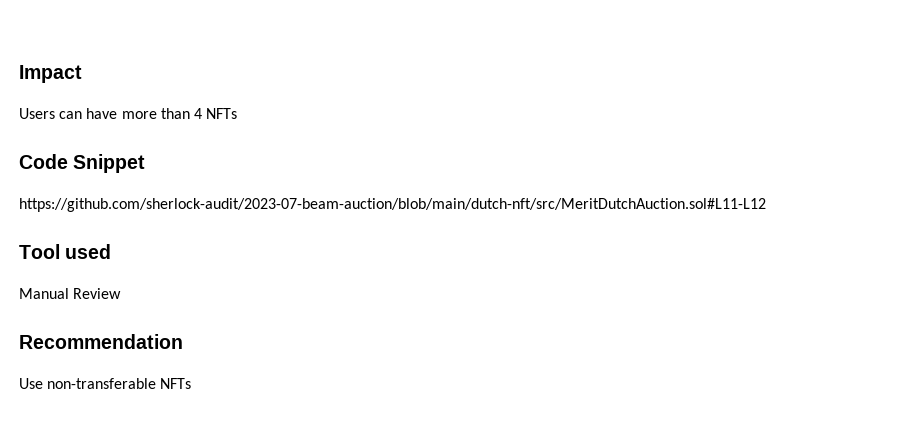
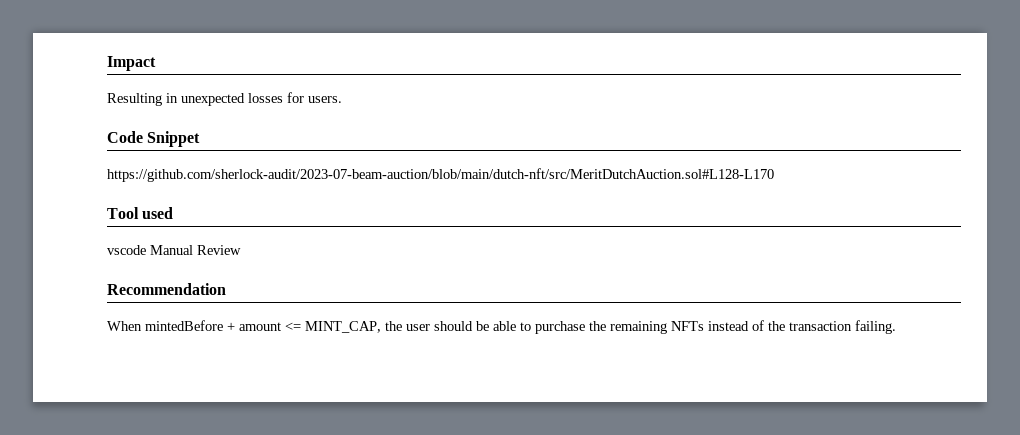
[19,108,238,119] Users can have more than 4 NFTs -> [107,92,342,106] Resulting in unexpected losses for users.
[19,198,766,212] https://github.com/sherlock-audit/2023-07-beam-auction/blob/main/dutch-nft/src/MeritDutchAuction.sol#L11-L12 -> [107,168,774,182] https://github.com/sherlock-audit/2023-07-beam-auction/blob/main/dutch-nft/src/MeritDutchAuction.sol#L128-L170
(112, 251) none -> [107,245,146,255] vscode
[19,378,192,389] Use non-transferable NFTs -> [107,320,896,334] When mintedBefore + amount <= MINT_CAP, the user should be able to purchase the remaining NFTs instead of the transaction failing.

